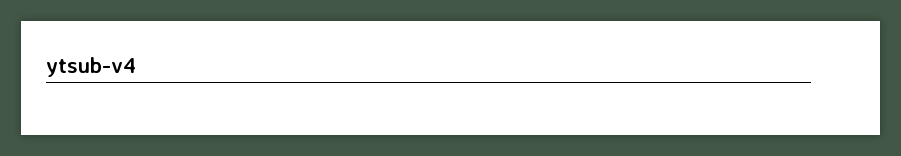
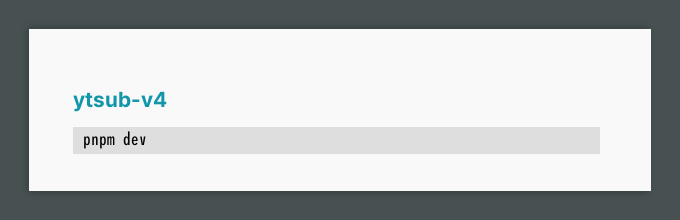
(136, 67) none -> [83,131,148,149] // pnpm dev

